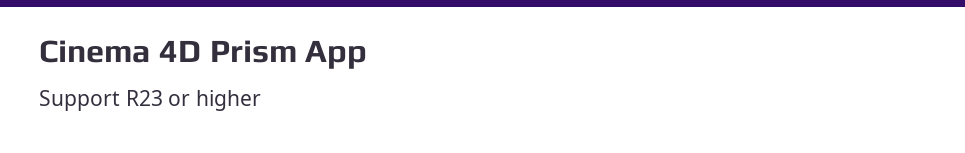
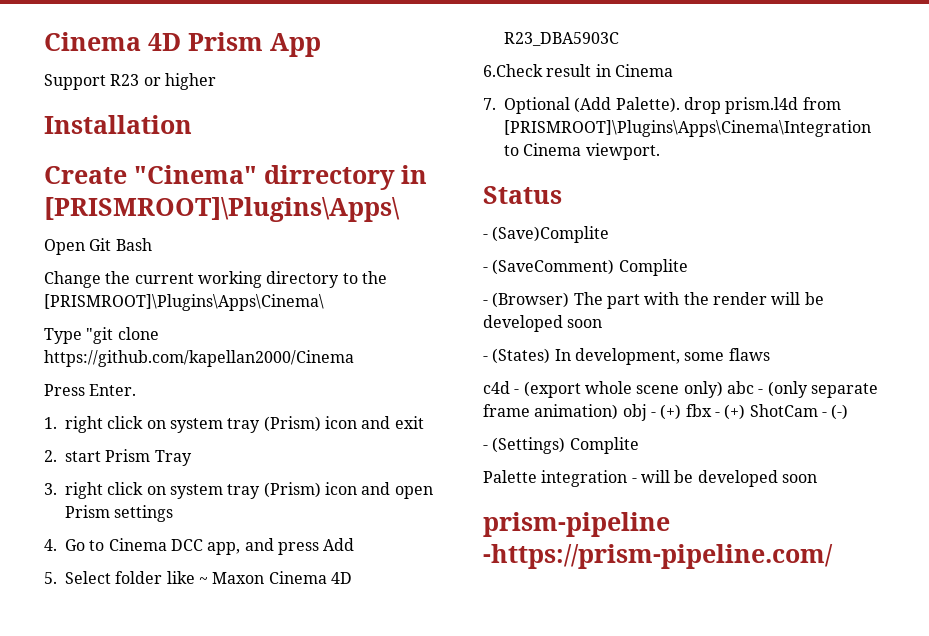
(262, 100) none -> [44,115,192,134] [44,165,427,190] [44,197,400,222] [44,238,152,255] [44,271,387,288] [44,294,324,311] [44,327,159,344] [44,350,354,367] [44,384,137,396] [44,416,424,433] [44,449,192,466] [44,482,433,499] [65,505,174,522] [44,538,355,555] [44,571,352,584] [504,32,619,46] [483,64,673,77] [483,97,841,114] [504,120,871,137] [504,143,660,160] [483,186,562,204] [483,226,610,243] [483,259,688,276] [483,292,824,309] [483,315,603,332] [483,348,770,365] [483,381,878,398] [483,404,849,421] [483,437,639,454] [483,470,817,487] [483,512,670,537] [483,544,833,569] // Installation // Create "Cinema" dirrectory in [PRISMROOT]\Plugins\Apps\ // Open Git Bash // Change the current working directory to the [PRISMROOT]\Plugins\Apps\Cinema\ // Type "git clone https://github.com/kapellan2000/Cinema // Press Enter. // 1. right click on system tray (Prism) icon and exit // 2. start Prism Tray // 3. right click on system tray (Prism) icon and open Prism settings // 4. Go to Cinema DCC app, and press Add // 5. Select folder like ~ Maxon Cinema 4D R23_DBA5903C // 6.Check result in Cinema // 7. Optional (Add Palette). drop prism.l4d from [PRISMROOT]\Plugins\Apps\Cinema\Integration to Cinema viewport. // Status // - (Save)Complite // - (SaveComment) Complite // - (Browser) The part with the render will be developed soon // - (States) In development, some flaws // c4d - (export whole scene only) abc - (only separate frame animation) obj - (+) fbx - (+) ShotCam - (-) // - (Settings) Complite // Palette integration - will be developed soon // prism-pipeline -https://prism-pipeline.com/

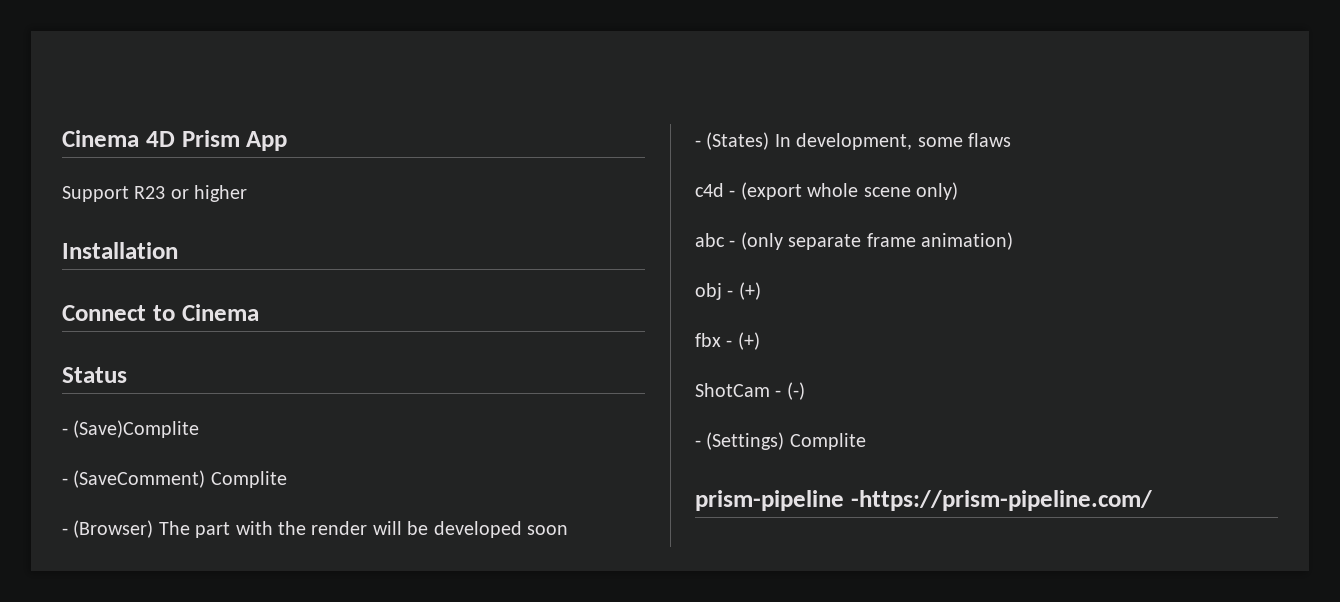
[44,165,427,190] [44,197,400,222] [44,238,152,255] [44,271,387,288] [44,294,324,311] [44,327,159,344] [44,350,354,367] [44,384,137,396] [44,416,424,433] [44,449,192,466] [44,482,433,499] [65,505,174,522] [44,538,355,555] [44,571,352,584] [504,32,619,46] [483,64,673,77] [483,97,841,114] [504,120,871,137] [504,143,660,160] Create "Cinema" dirrectory in [PRISMROOT]\Plugins\Apps\ // Open Git Bash // Change the current working directory to the [PRISMROOT]\Plugins\Apps\Cinema\ // Type "git clone https://github.com/kapellan2000/Cinema // Press Enter. // 1. right click on system tray (Prism) icon and exit // 2. start Prism Tray // 3. right click on system tray (Prism) icon and open Prism settings // 4. Go to Cinema DCC app, and press Add // 5. Select folder like ~ Maxon Cinema 4D R23_DBA5903C // 6.Check result in Cinema // 7. Optional (Add Palette). drop prism.l4d from [PRISMROOT]\Plugins\Apps\Cinema\Integration to Cinema viewport. -> [62,304,259,321] Connect to Cinema
(723, 389) none -> (958, 191) //
(619, 412) none -> (1013, 241) //
(682, 412) none -> (761, 291) //
(746, 412) none -> (760, 341) //
[483,470,817,487] // Palette integration - will be developed soon -> (866, 441) none

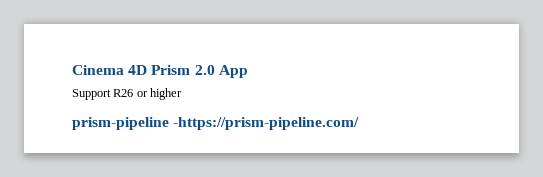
(240, 138) none -> [194,65,215,75] 2.0
[134,186,166,199] R23 -> [113,89,134,97] R26
[62,242,178,259] [62,304,259,321] [62,367,127,383] [62,420,200,438] [62,470,287,488] [62,520,568,538] [695,132,1011,150] [695,182,958,200] [695,232,1013,250] [695,282,761,300] [695,332,760,350] [695,382,805,400] [695,432,866,450] // Installation // Connect to Cinema // Status // - (Save)Complite // - (SaveComment) Complite // - (Browser) The part with the render will be developed soon // - (States) In development, some flaws // c4d - (export whole scene only) // abc - (only separate frame animation) // obj - (+) // fbx - (+) // ShotCam - (-) // - (Settings) Complite -> (183, 94) none

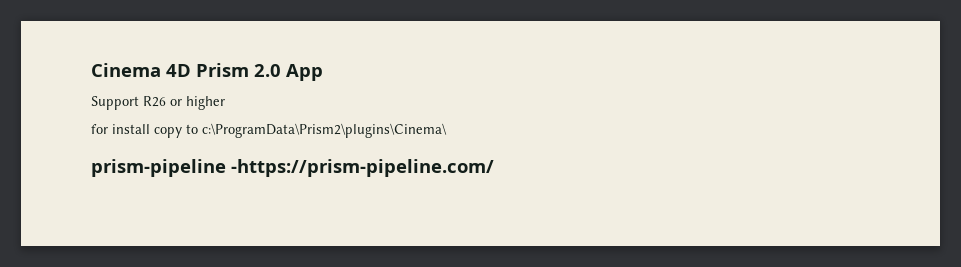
(183, 94) none -> [91,123,447,138] // for install copy to c:\ProgramData\Prism2\plugins\Cinema\

